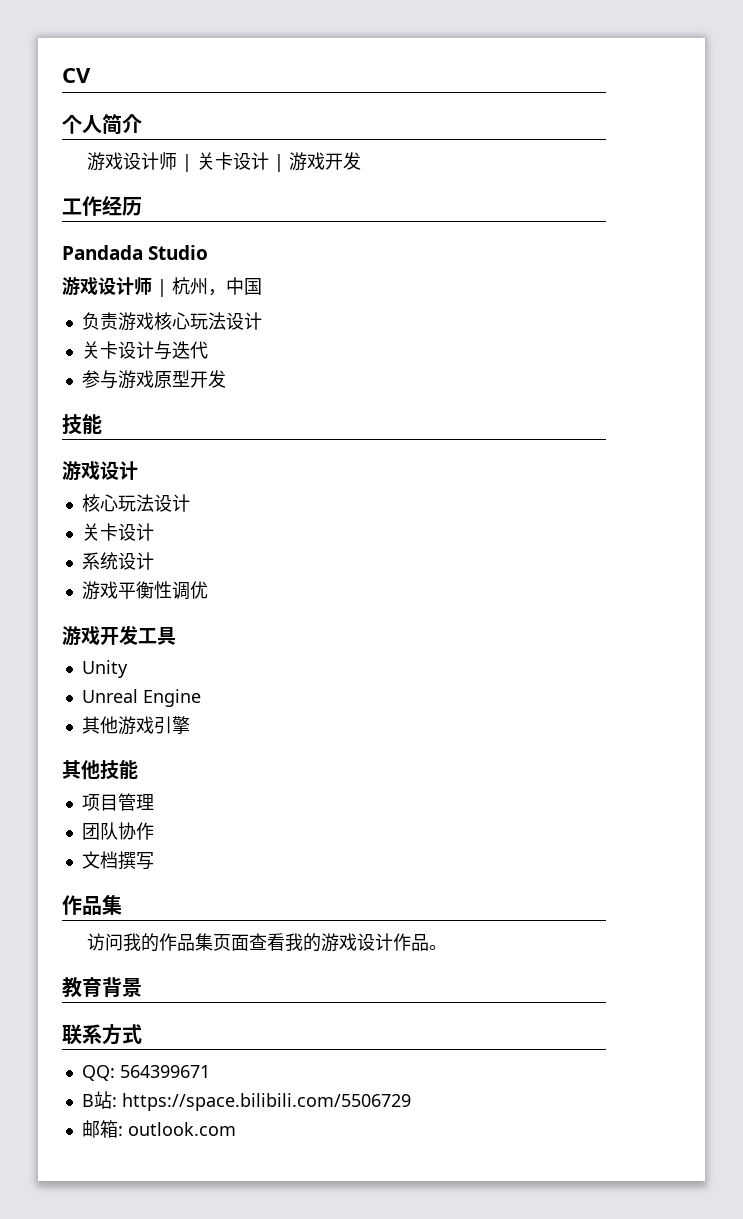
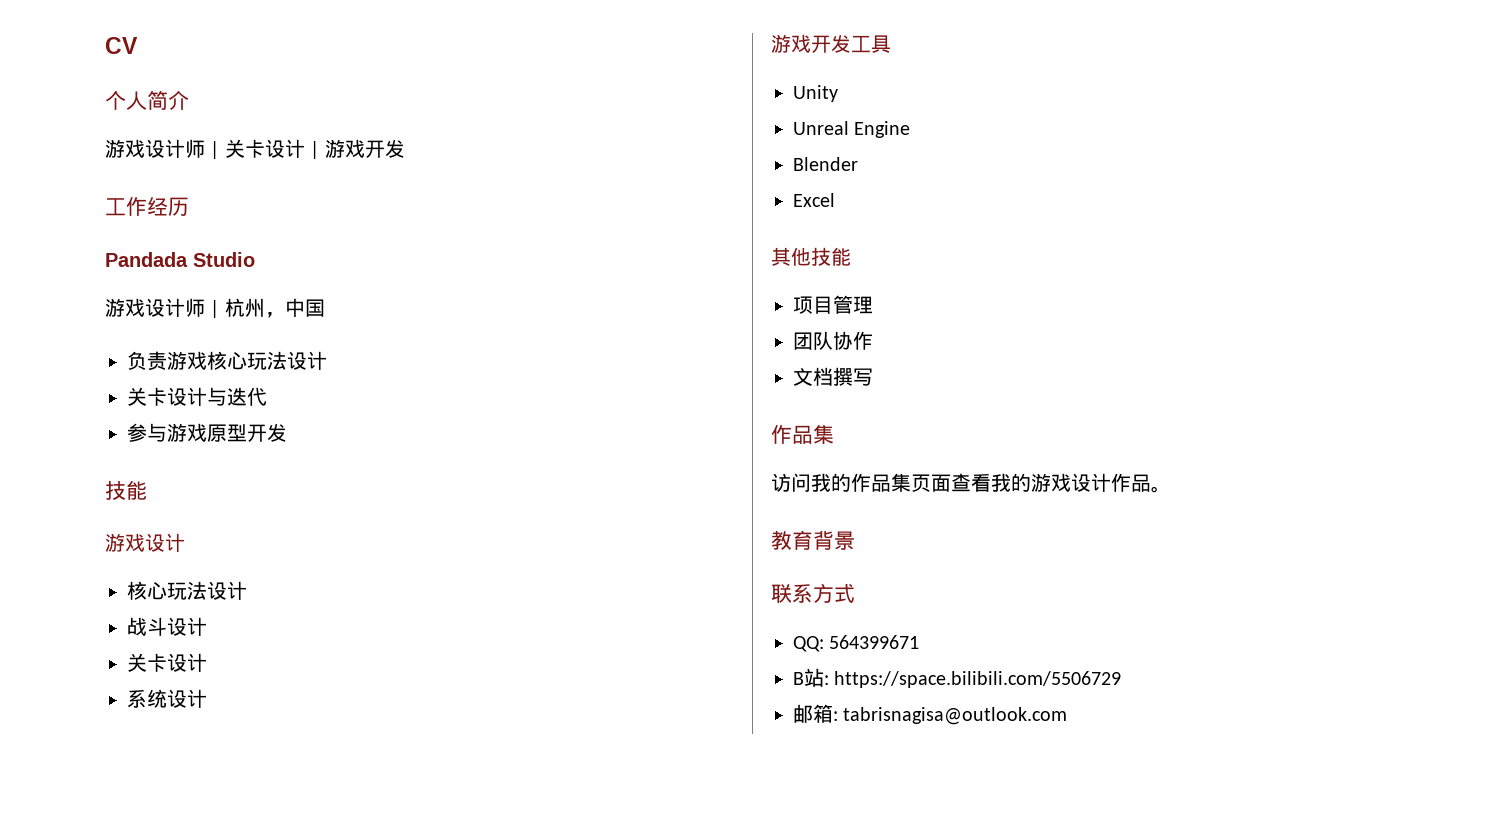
(190, 503) none -> [127,617,207,636] // 战斗设计
[81,581,208,600] // 游戏平衡性调优 -> (207, 698) none
[81,716,190,735] 其他游戏引擎 -> [793,157,858,171] [793,193,835,207] Blender // Excel
[127,1122,236,1136] outlook.com -> [843,707,1068,725] tabrisnagisa@outlook.com

